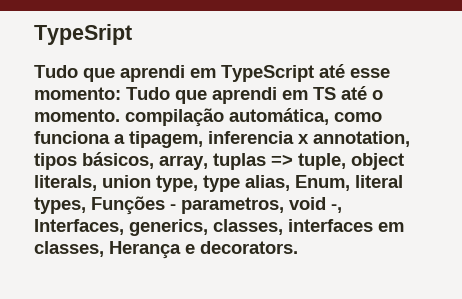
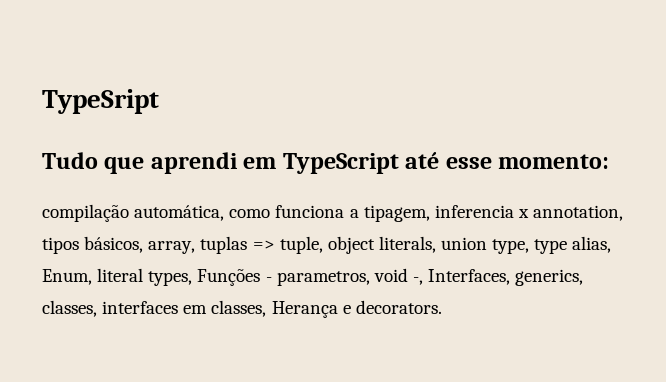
[126,86,383,104] [34,109,120,122] Tudo que aprendi em TS até o momento. -> (610, 161) //

